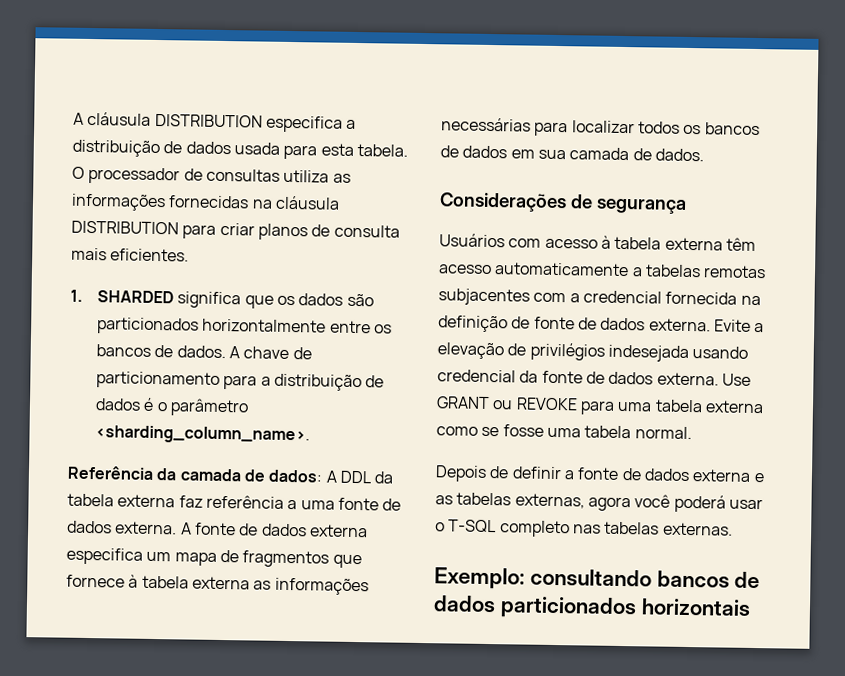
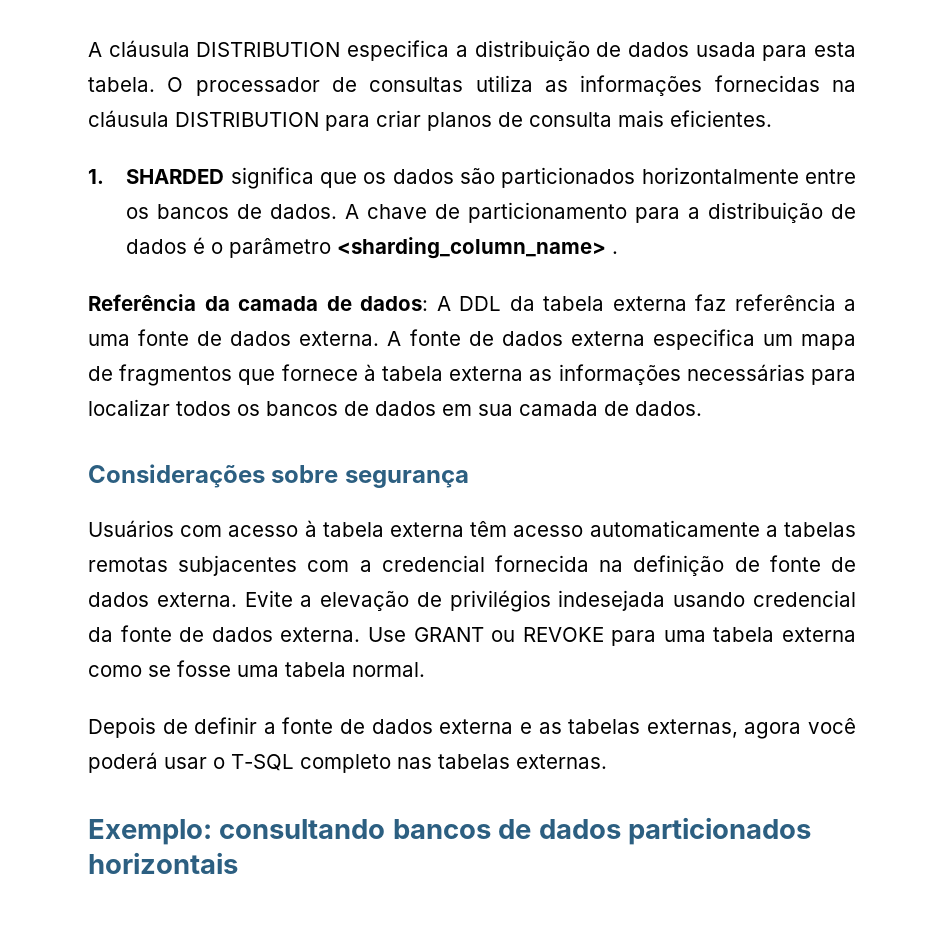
[95,425,311,445] <sharding_column_name>. -> [337,237,619,259] <sharding_column_name> .
[569,194,593,209] de -> [271,465,339,483] sobre

